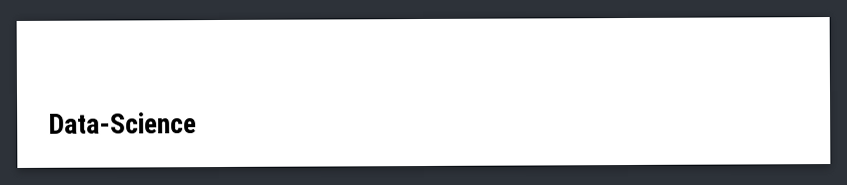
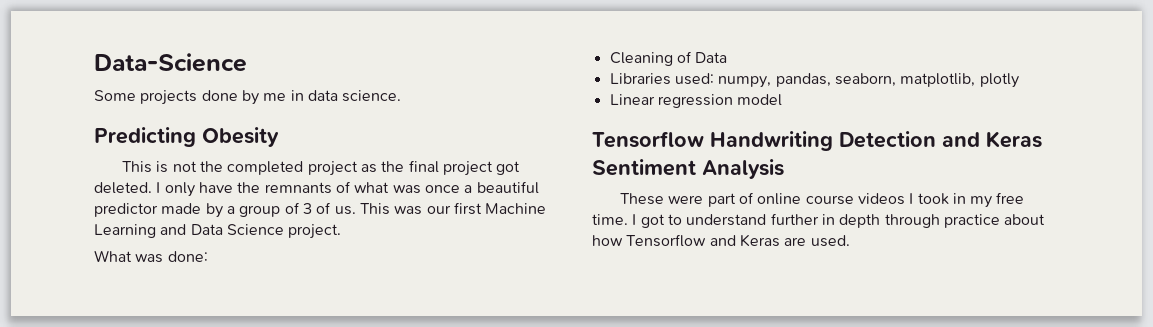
(197, 123) none -> [94,90,402,105] [94,127,279,147] [121,160,521,176] [94,181,539,197] [94,202,547,218] [94,224,342,239] [94,250,208,263] [609,51,728,66] [609,73,1019,88] [609,94,783,108] [592,131,1042,151] [592,159,784,179] [619,192,1025,208] [592,213,1046,228] [592,234,850,247] // Some projects done by me in data science. // Predicting Obesity // This is not the completed project as the final project got deleted. I only have the remnants of what was once a beautiful predictor made by a group of 3 of us. This was our first Machine Learning and Data Science project. // What was done: // Cleaning of Data // Libraries used: numpy, pandas, seaborn, matplotlib, plotly // Linear regression model // Tensorflow Handwriting Detection and Keras Sentiment Analysis // These were part of online course videos I took in my free time. I got to understand further in depth through practice about how Tensorflow and Keras are used.

